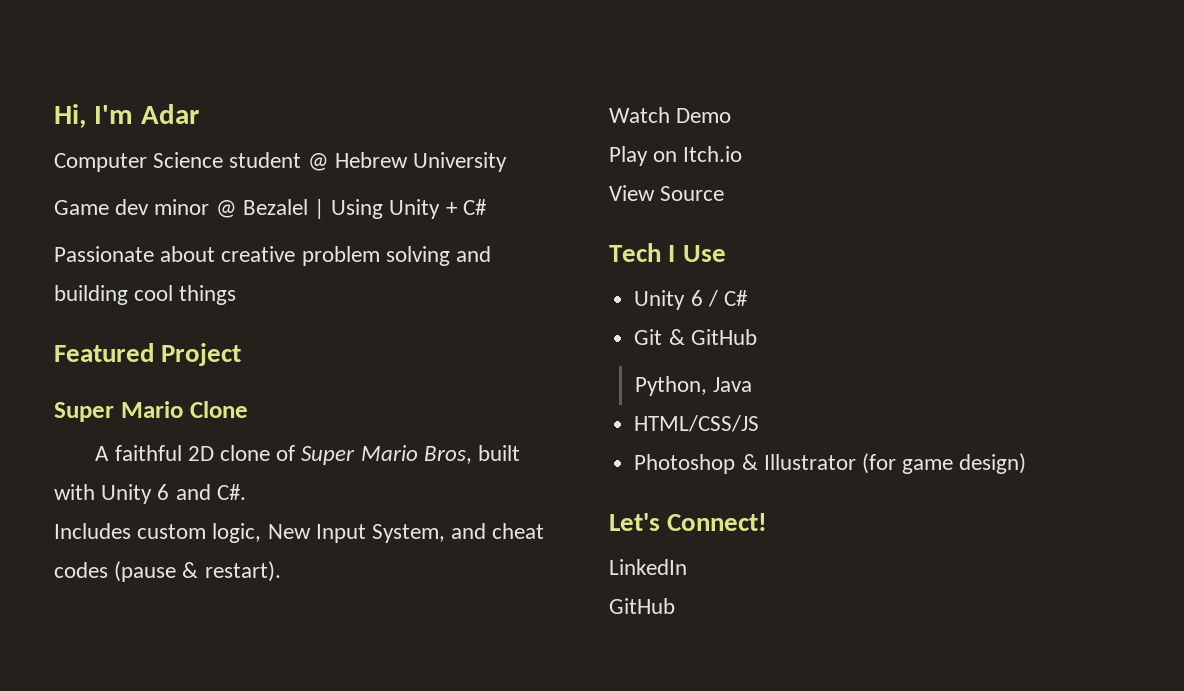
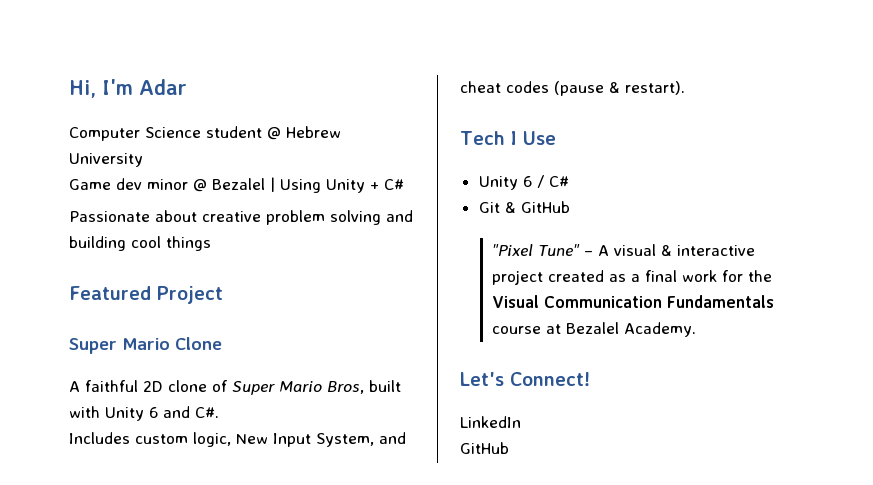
[609,107,732,123] [609,146,743,166] [609,185,725,201] // Watch Demo // Play on Itch.io // View Source -> (685, 88) none
[634,376,752,396] [634,415,760,432] [634,453,1027,474] Python, Java // HTML/CSS/JS // Photoshop & Illustrator (for game design) -> [492,244,756,256] [492,270,773,285] [492,295,775,308] [492,322,697,337] "Pixel Tune" – A visual & interactive project created as a final work for the Visual Communication Fundamentals course at Bezalel Academy.

